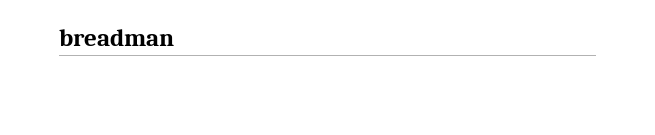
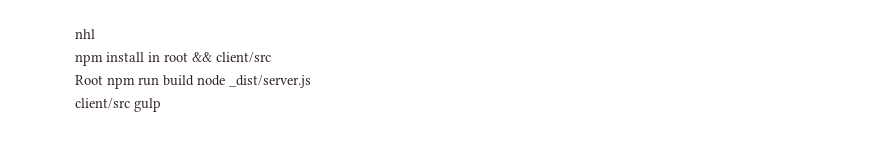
[59,29,174,46] breadman -> [75,29,95,39] [75,52,271,66] [75,75,311,89] [75,98,161,112] nhl // npm install in root && client/src // Root npm run build node _dist/server.js // client/src gulp

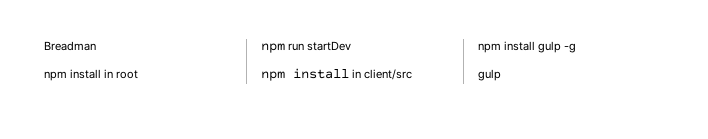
[75,29,95,39] nhl -> [44,41,96,51] Breadman
[192,52,271,63] [75,75,311,89] [75,98,130,109] && client/src // Root npm run build node _dist/server.js // client/src -> [261,41,352,53] [261,68,413,81] [478,41,577,53] // npm run startDev // npm install in client/src // npm install gulp -g //

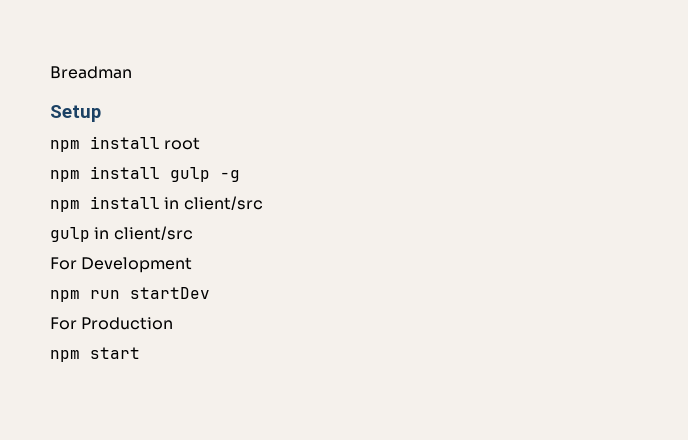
[44,69,114,81] // npm install in -> [50,105,101,122] [50,136,160,152] // Setup // npm install
[288,41,352,51] run startDev -> [90,166,240,182] install gulp -g
[478,41,577,53] [478,69,501,81] npm install gulp -g // gulp -> [50,226,193,242] [50,257,193,273] [50,287,210,302] [50,317,174,330] [50,347,140,362] gulp in client/src // For Development // npm run startDev // For Production // npm start

